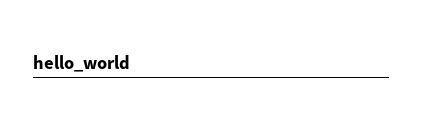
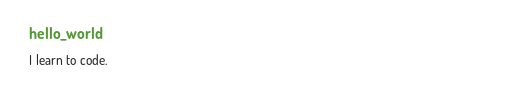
(130, 63) none -> [29,54,107,65] // I learn to code.

